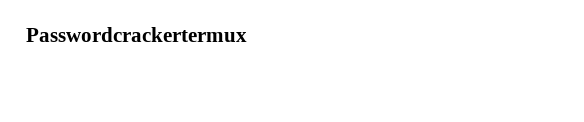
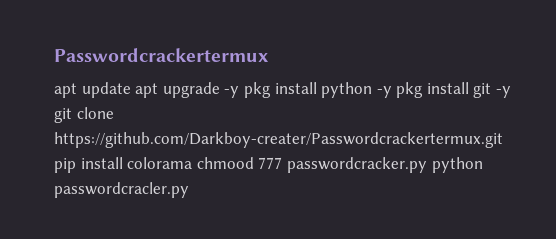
(247, 34) none -> [54,82,512,98] [54,107,114,123] [54,132,503,148] [54,157,483,173] [54,182,189,198] // apt update apt upgrade -y pkg install python -y pkg install git -y git clone https://github.com/Darkboy-creater/Passwordcrackertermux.git pip install colorama chmood 777 passwordcracker.py python passwordcracler.py

